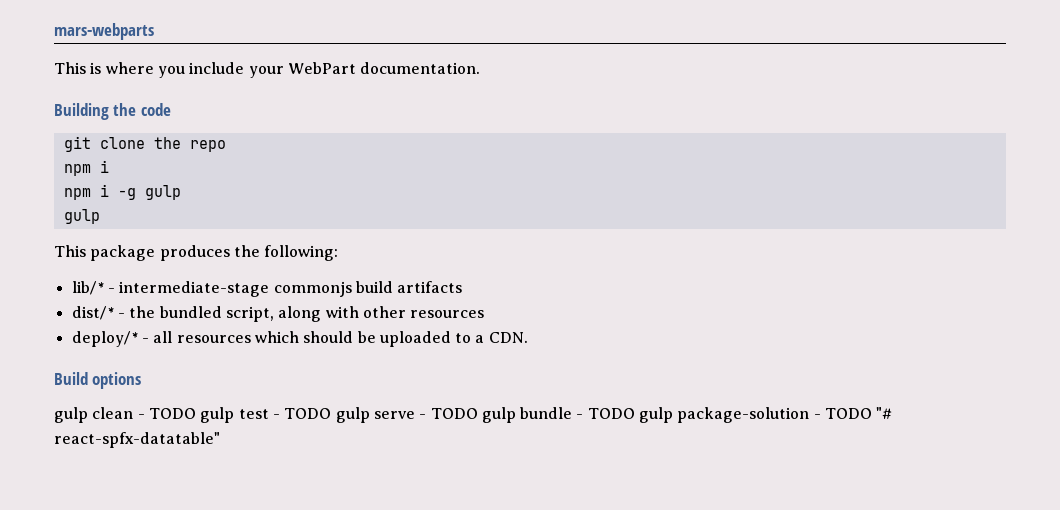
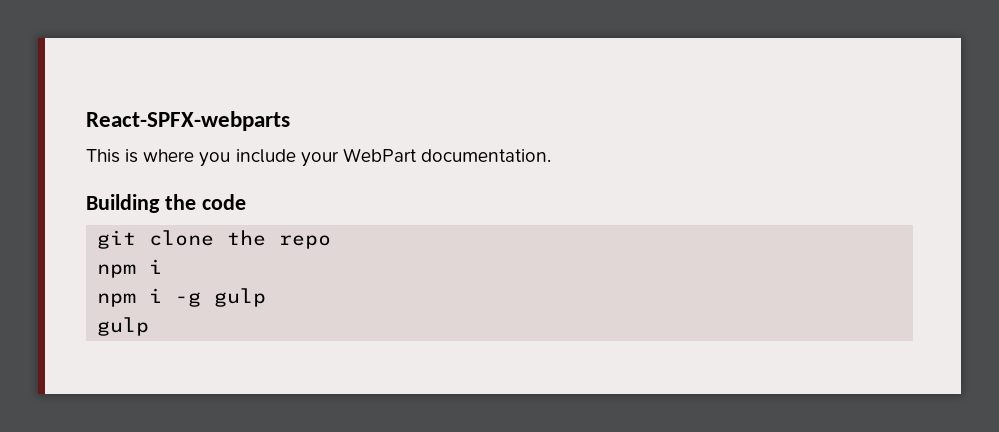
[54,23,154,40] mars-webparts -> [86,111,290,131] React-SPFX-webparts
[54,245,339,261] [71,281,463,297] [71,306,485,322] [71,331,528,347] [54,372,142,389] [54,407,893,423] [54,432,220,448] // This package produces the following: // lib/* - intermediate-stage commonjs build artifacts // dist/* - the bundled script, along with other resources // deploy/* - all resources which should be uploaded to a CDN. // Build options // gulp clean - TODO gulp test - TODO gulp serve - TODO gulp bundle - TODO gulp package-solution - TODO "# react-spfx-datatable" -> (150, 326) none

